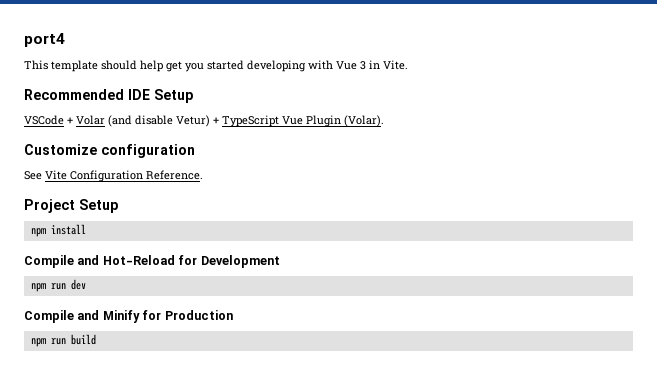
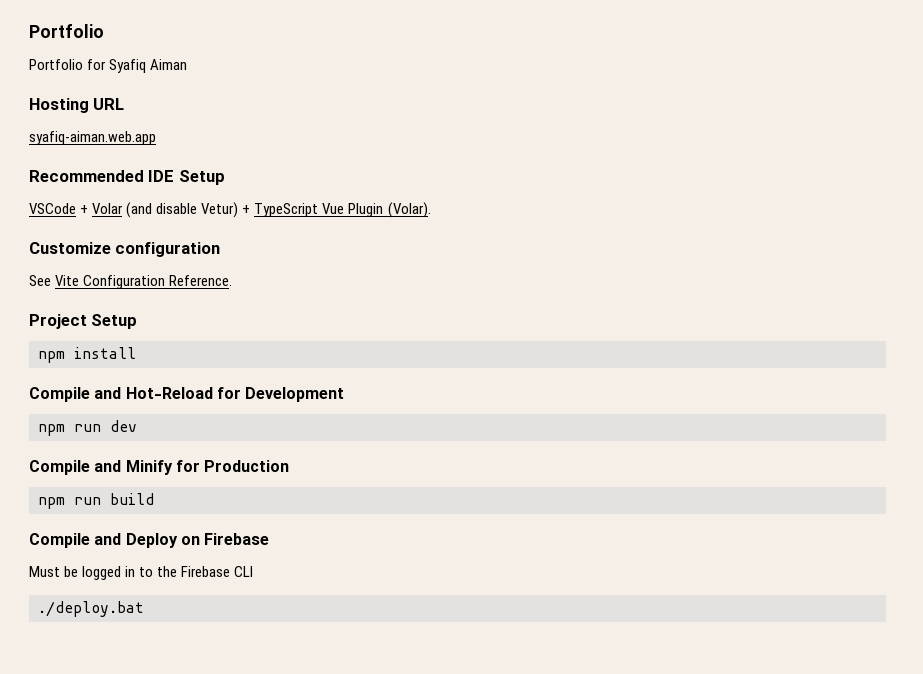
[24,33,65,47] [24,60,408,72] port4 // This template should help get you started developing with Vue 3 in Vite. -> [29,24,104,38] [29,59,188,73] [29,98,125,113] [29,131,156,145] Portfolio // Portfolio for Syafiq Aiman // Hosting URL // syafiq-aiman.web.app
(96, 339) none -> [29,533,270,548] [29,566,254,580] [38,601,144,617] // Compile and Deploy on Firebase // Must be logged in to the Firebase CLI // ./deploy.bat

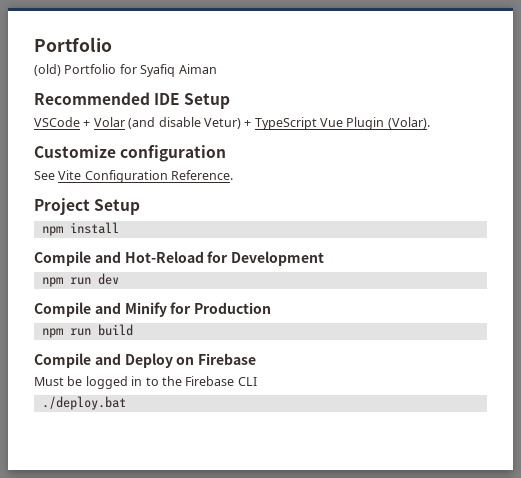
(104, 31) none -> [34,64,61,76] (old)
[29,98,125,113] [29,131,156,145] // Hosting URL // syafiq-aiman.web.app -> (217, 69) none

